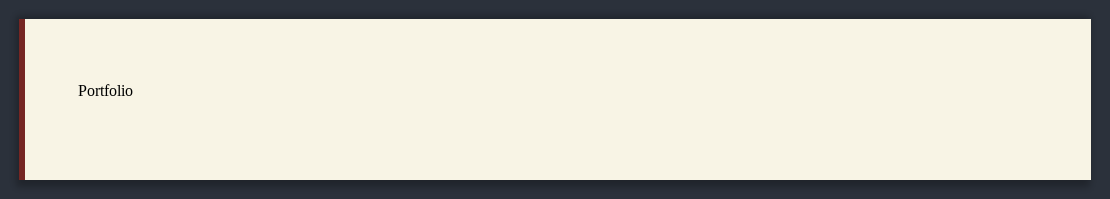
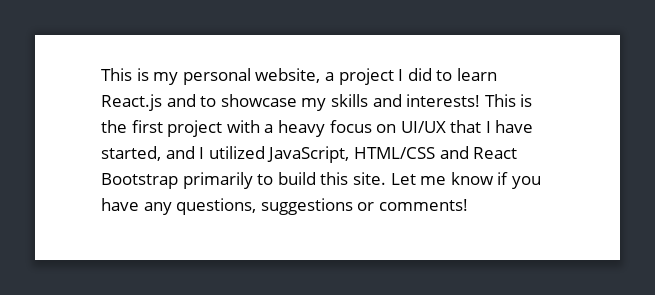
[78,84,133,96] Portfolio -> [101,68,497,85] [101,94,533,111] [101,120,534,137] [101,146,518,163] [101,172,541,189] [101,198,468,215] This is my personal website, a project I did to learn React.js and to showcase my skills and interests! This is the first project with a heavy focus on UI/UX that I have started, and I utilized JavaScript, HTML/CSS and React Bootstrap primarily to build this site. Let me know if you have any questions, suggestions or comments!

